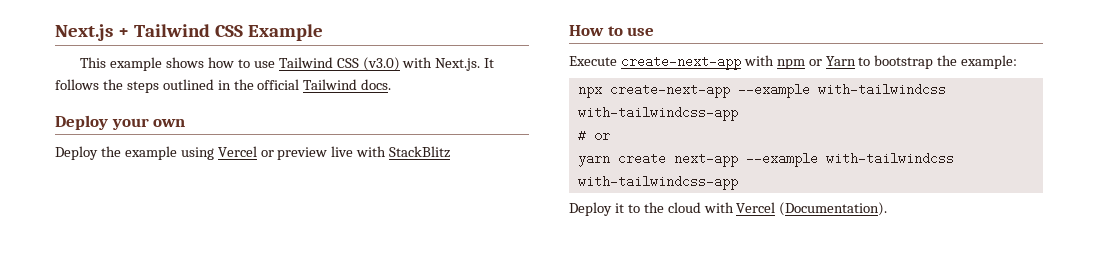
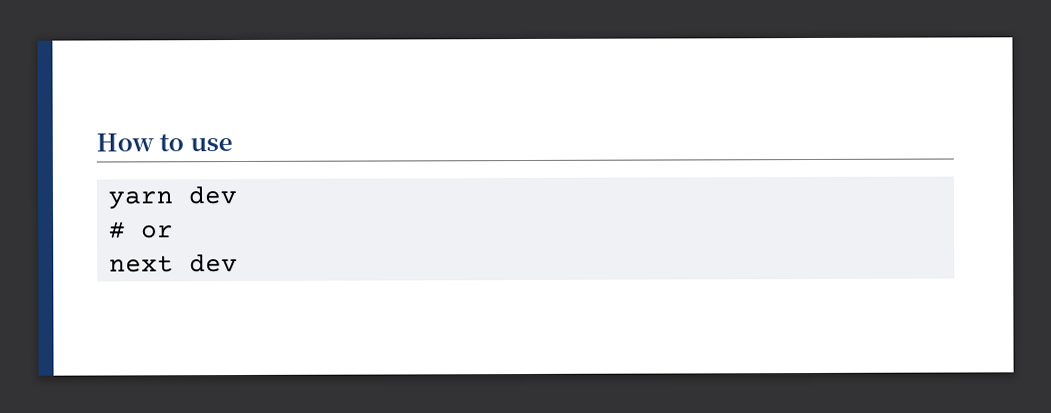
[55,24,323,41] [80,57,495,71] [55,79,392,93] [55,115,186,130] [55,146,451,160] [569,25,655,36] [569,55,1018,70] [577,83,946,98] [577,106,738,121] [577,129,610,142] [577,152,954,167] [577,175,738,190] [569,202,888,216] Next.js + Tailwind CSS Example // This example shows how to use Tailwind CSS (v3.0) with Next.js. It follows the steps outlined in the official Tailwind docs. // Deploy your own // Deploy the example using Vercel or preview live with StackBlitz // How to use // Execute create-next-app with npm or Yarn to bootstrap the example: // npx create-next-app --example with-tailwindcss with-tailwindcss-app // # or // yarn create next-app --example with-tailwindcss with-tailwindcss-app // Deploy it to the cloud with Vercel (Documentation). -> [96,133,233,152] [108,186,238,210] [109,221,175,239] [109,254,239,273] How to use // yarn dev // # or // next dev

